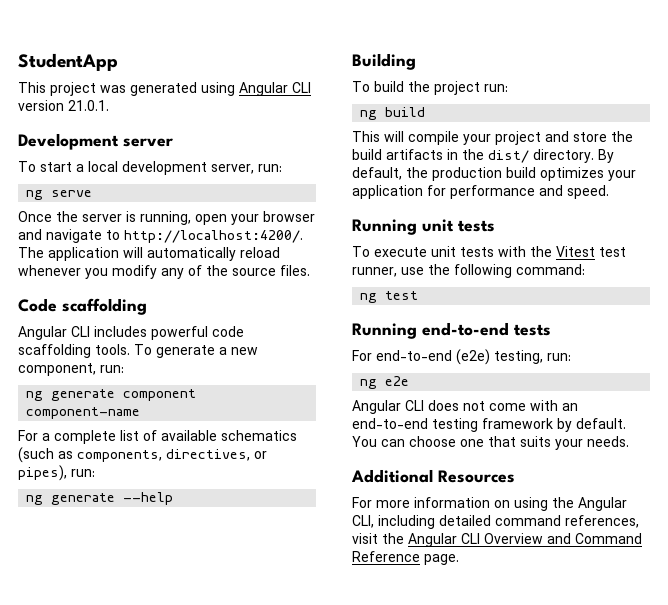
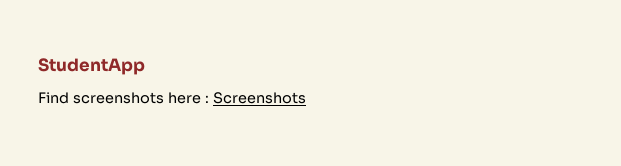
[18,82,311,96] [18,100,109,111] [18,133,173,150] [18,161,282,175] [26,190,93,200] [18,211,315,225] [18,229,303,243] [18,247,280,261] [18,265,310,279] [18,298,147,315] [18,326,244,340] [18,344,258,358] [18,363,124,376] [26,389,197,401] [26,407,141,419] [18,430,297,444] [18,447,267,463] [18,465,95,481] [26,492,174,505] [352,53,416,70] [352,81,508,95] [360,107,426,120] [352,131,633,145] [352,149,614,163] [352,167,636,181] [352,185,609,199] [352,219,495,235] [352,246,626,257] [352,264,585,278] [360,291,419,303] [352,322,551,339] [352,349,571,365] [360,376,410,389] [352,400,578,414] [352,418,626,432] [352,436,629,450] [351,469,515,483] [352,497,627,511] [352,515,639,529] [352,533,642,547] [352,551,459,565] This project was generated using Angular CLI version 21.0.1. // Development server // To start a local development server, run: // ng serve // Once the server is running, open your browser and navigate to http://localhost:4200/. The application will automatically reload whenever you modify any of the source files. // Code scaffolding // Angular CLI includes powerful code scaffolding tools. To generate a new component, run: // ng generate component component-name // For a complete list of available schematics (such as components, directives, or pipes), run: // ng generate --help // Building // To build the project run: // ng build // This will compile your project and store the build artifacts in the dist/ directory. By default, the production build optimizes your application for performance and speed. // Running unit tests // To execute unit tests with the Vitest test runner, use the following command: // ng test // Running end-to-end tests // For end-to-end (e2e) testing, run: // ng e2e // Angular CLI does not come with an end-to-end testing framework by default. You can choose one that suits your needs. // Additional Resources // For more information on using the Angular CLI, including detailed command references, visit the Angular CLI Overview and Command Reference page. -> [38,92,306,104] Find screenshots here : Screenshots

